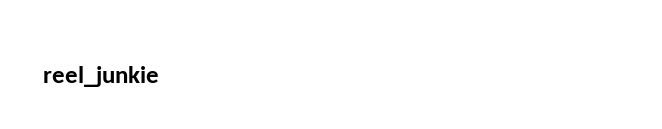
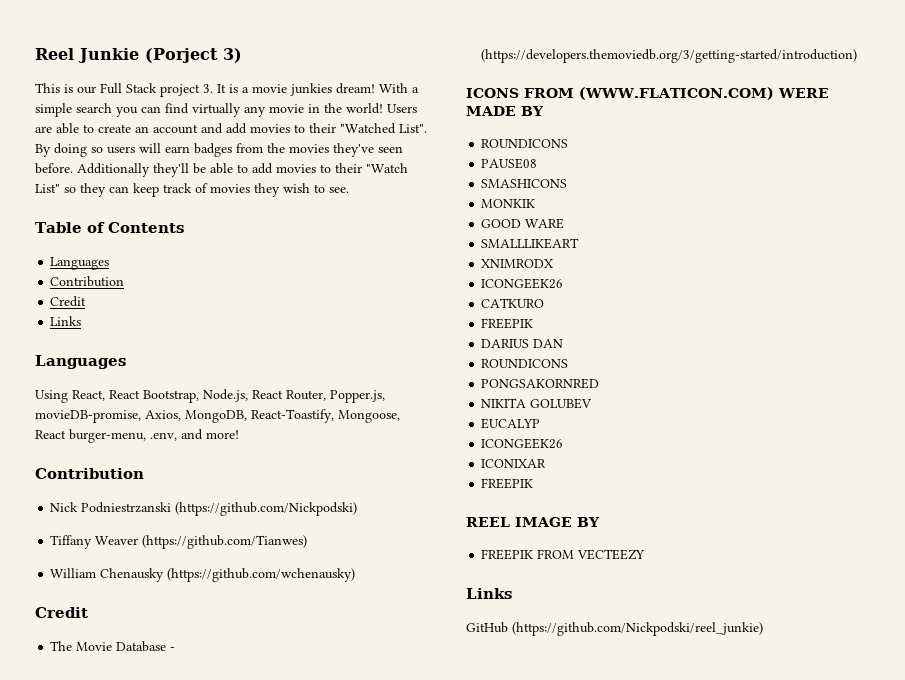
[43,66,159,87] reel_junkie -> [35,48,242,63] [35,83,419,97] [35,103,417,117] [35,123,427,134] [35,143,403,157] [35,163,408,177] [35,183,349,197] [35,222,184,233] [50,257,110,270] [50,276,125,287] [50,296,87,307] [50,316,82,326] [35,355,126,369] [35,389,385,403] [35,409,400,423] [35,429,239,443] [35,468,144,479] [50,502,358,516] [50,535,308,549] [50,568,356,582] [35,607,88,618] [50,641,176,652] [481,49,858,63] [466,87,829,100] [466,106,544,116] [481,139,569,148] [481,158,538,169] [481,179,568,188] [481,199,536,208] [481,218,565,229] [481,238,580,249] [481,259,555,268] [481,278,564,289] [481,298,545,308] [481,318,534,329] [481,339,564,348] [481,359,569,368] [481,378,600,389] [481,398,593,409] [481,418,541,429] [481,438,564,449] [481,459,547,468] [481,478,534,489] [466,517,600,527] [481,549,646,560] [466,588,512,599] [466,622,763,636] Reel Junkie (Porject 3) // This is our Full Stack project 3. It is a movie junkies dream! With a simple search you can find virtually any movie in the world! Users are able to create an account and add movies to their "Watched List". By doing so users will earn badges from the movies they've seen before. Additionally they'll be able to add movies to their "Watch List" so they can keep track of movies they wish to see. // Table of Contents // Languages // Contribution // Credit // Links // Languages // Using React, React Bootstrap, Node.js, React Router, Popper.js, movieDB-promise, Axios, MongoDB, React-Toastify, Mongoose, React burger-menu, .env, and more! // Contribution // Nick Podniestrzanski (https://github.com/Nickpodski) // Tiffany Weaver (https://github.com/Tianwes) // William Chenausky (https://github.com/wchenausky) // Credit // The Movie Database - (https://developers.themoviedb.org/3/getting-started/introduction) // ICONS FROM (WWW.FLATICON.COM) WERE MADE BY // ROUNDICONS // PAUSE08 // SMASHICONS // MONKIK // GOOD WARE // SMALLLIKEART // XNIMRODX // ICONGEEK26 // CATKURO // FREEPIK // DARIUS DAN // ROUNDICONS // PONGSAKORNRED // NIKITA GOLUBEV // EUCALYP // ICONGEEK26 // ICONIXAR // FREEPIK // REEL IMAGE BY // FREEPIK FROM VECTEEZY // Links // GitHub (https://github.com/Nickpodski/reel_junkie)

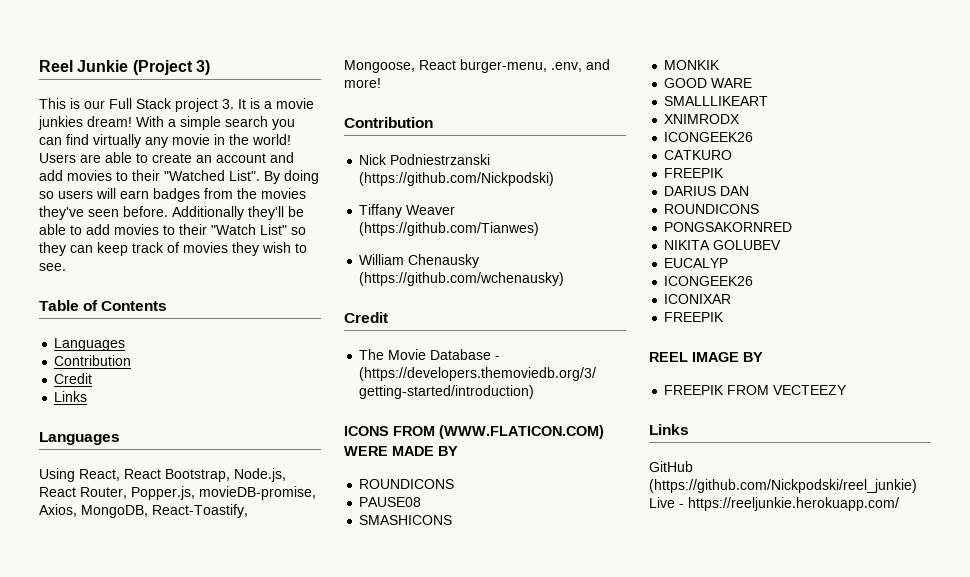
[145,48,218,63] (Porject -> [132,60,193,75] (Project
(763, 629) none -> [649,497,899,511] Live - https://reeljunkie.herokuapp.com/

